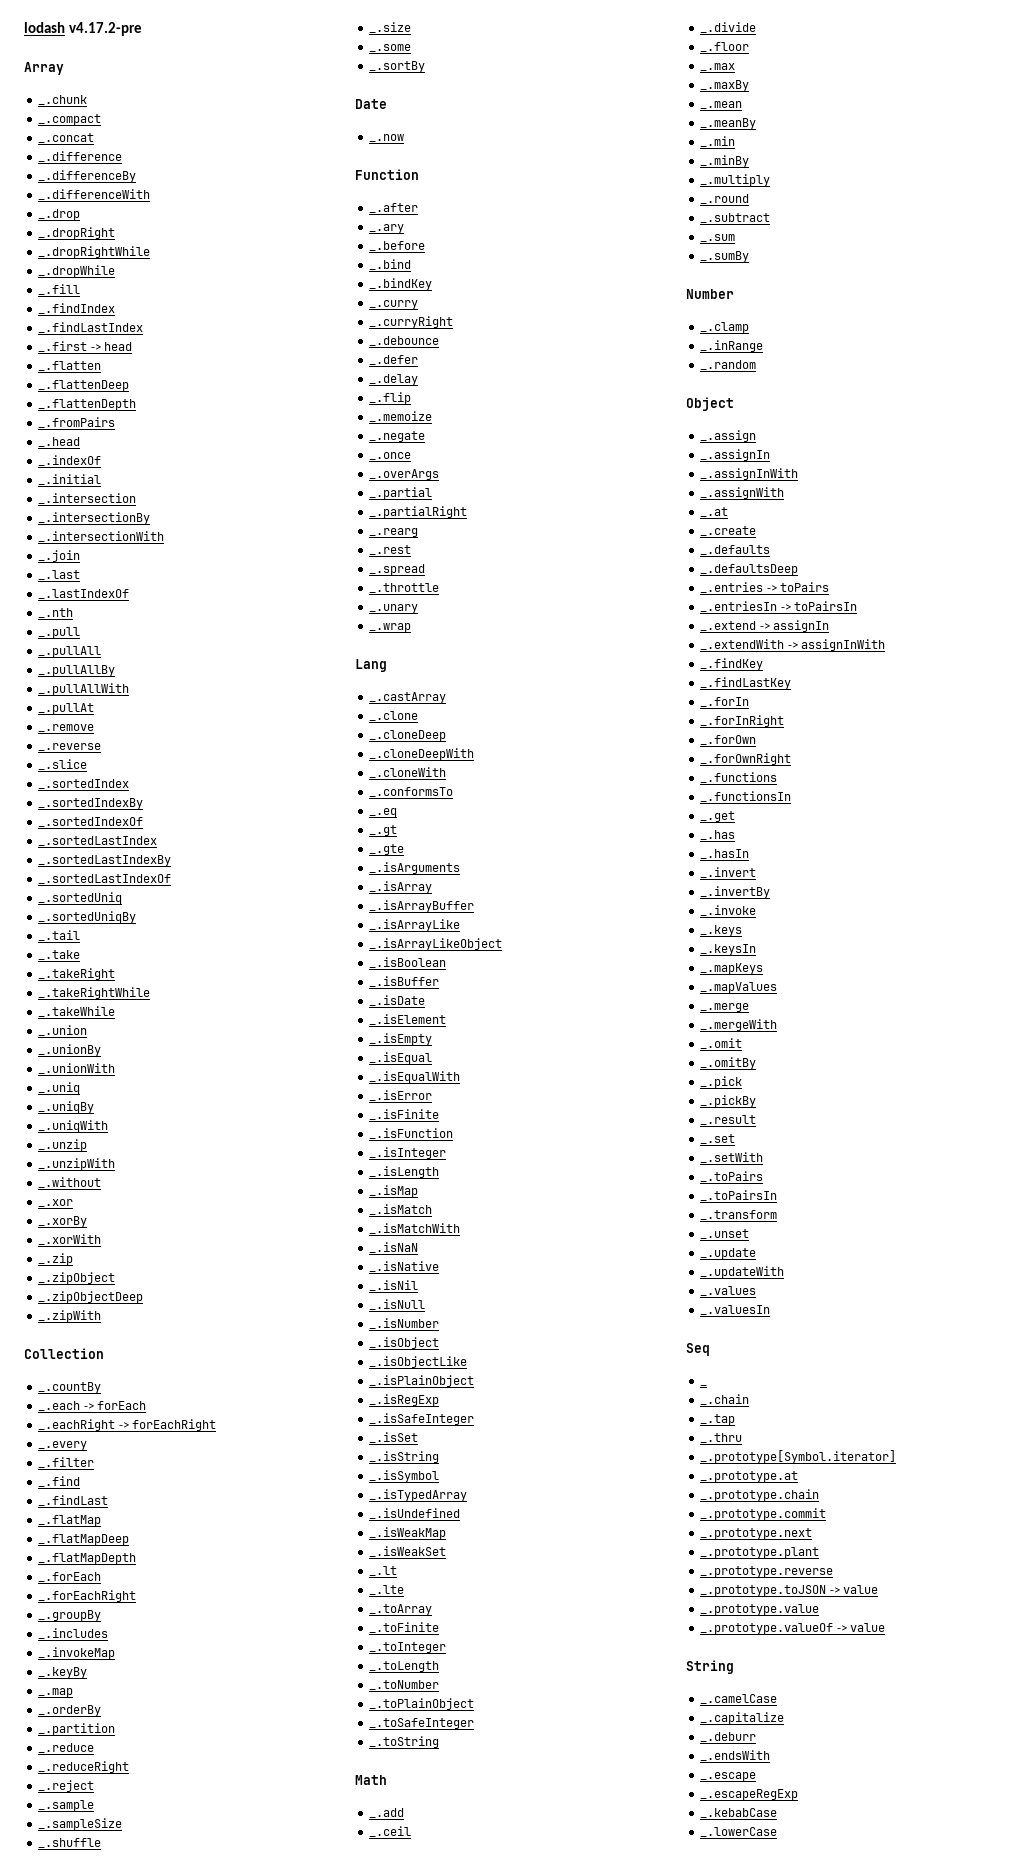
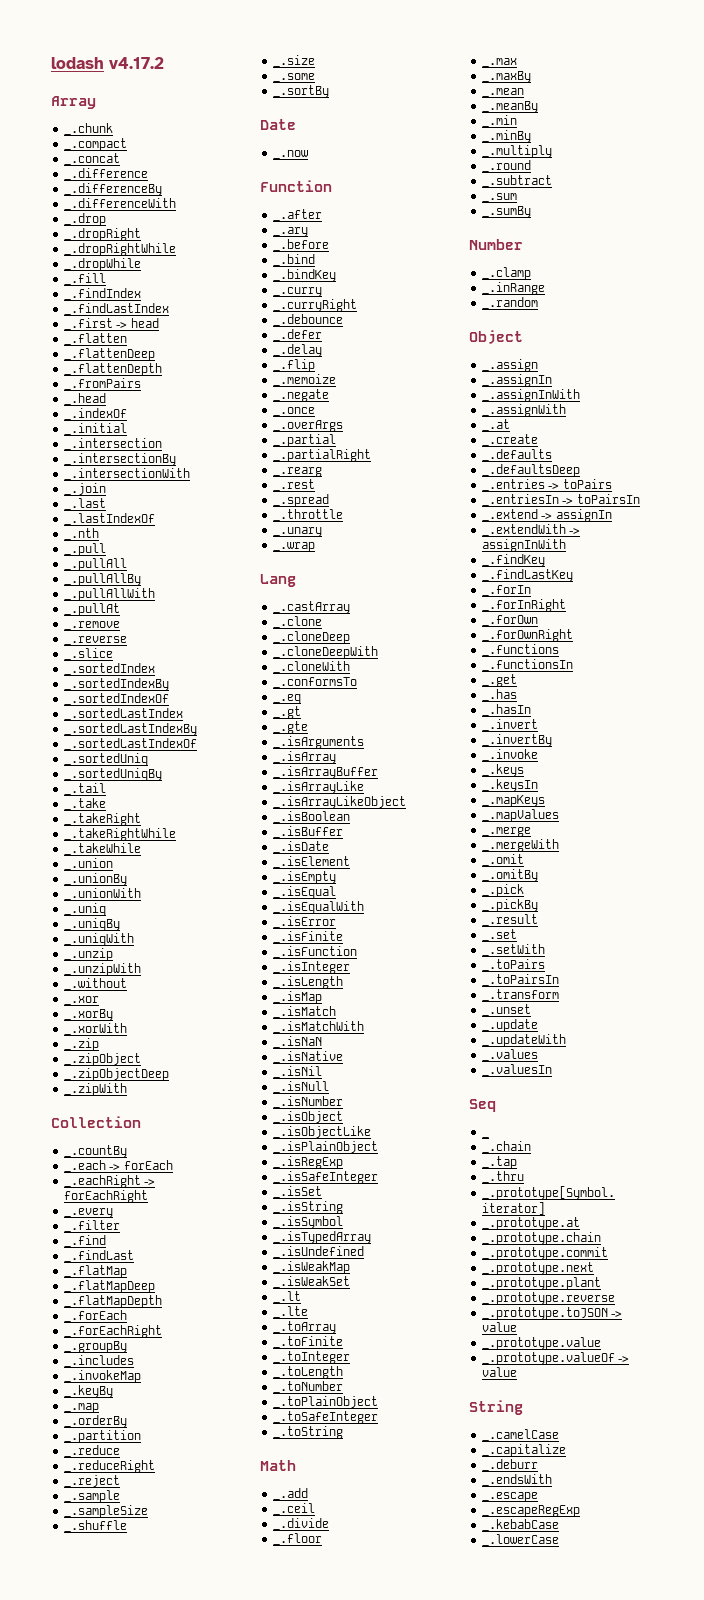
[69,22,143,36] v4.17.2-pre -> [109,57,164,69] v4.17.2

